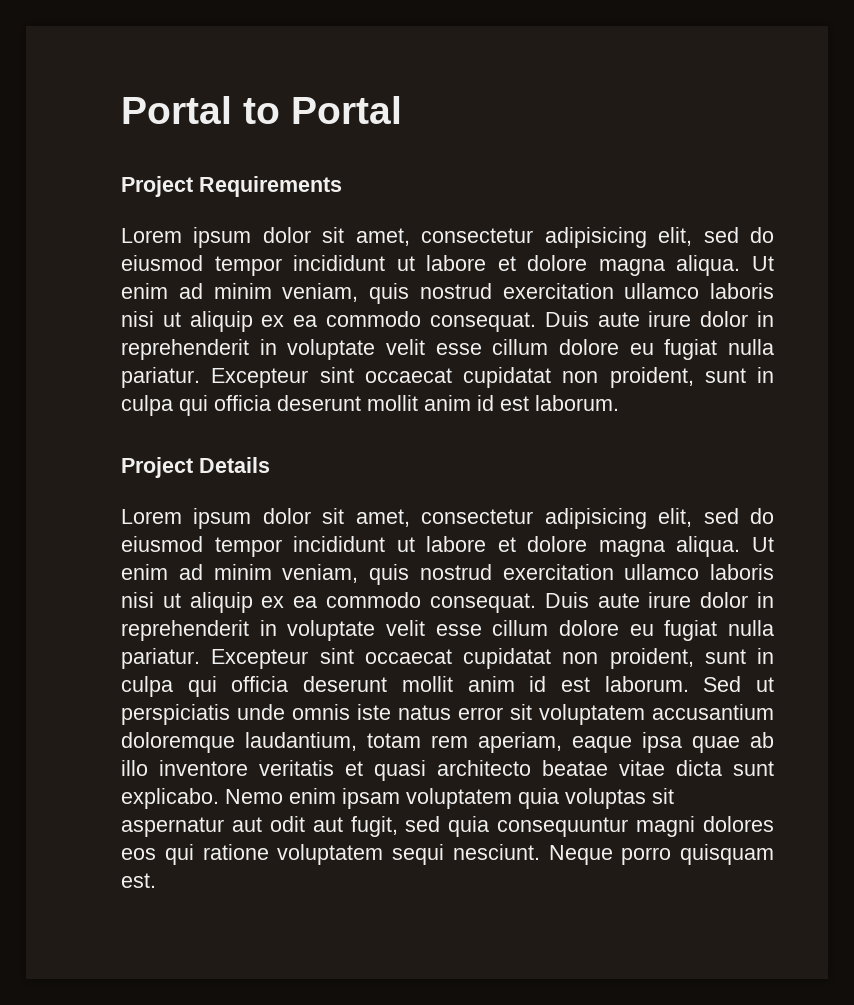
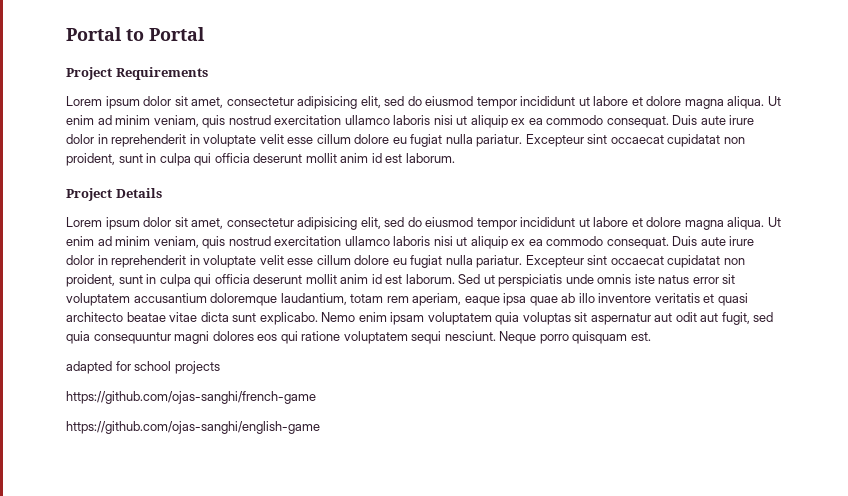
(156, 880) none -> [66,361,220,374] [66,391,316,404] [66,421,320,434] // adapted for school projects // https://github.com/ojas-sanghi/french-game // https://github.com/ojas-sanghi/english-game

